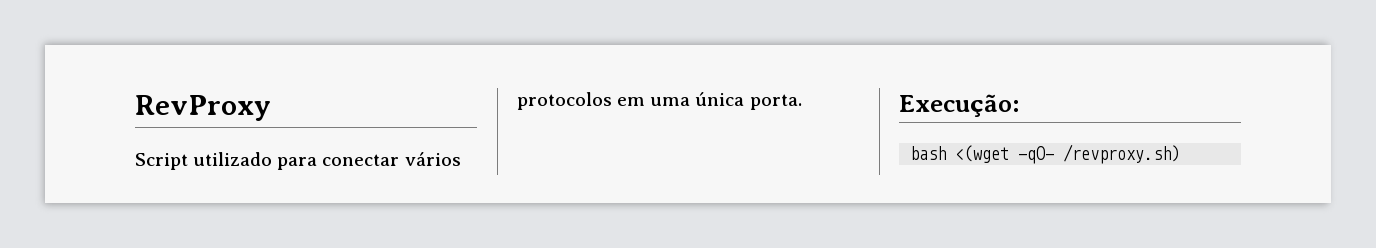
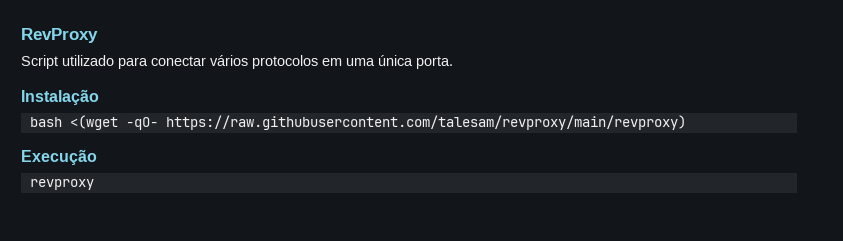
[899,94,1020,117] Execução: -> [21,89,99,105] Instalação
[1063,144,1181,164] /revproxy.sh) -> [165,115,686,130] [21,149,97,165] [29,179,94,190] https://raw.githubusercontent.com/talesam/revproxy/main/revproxy) // Execução // revproxy

